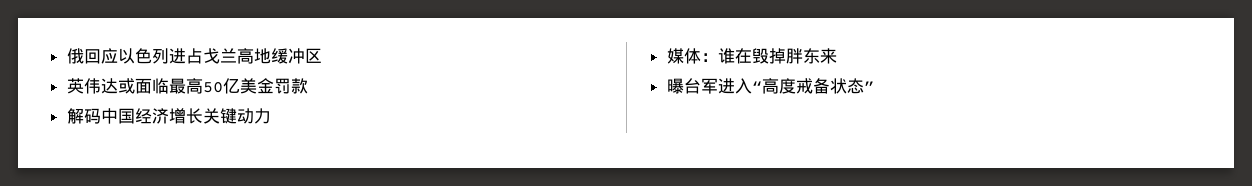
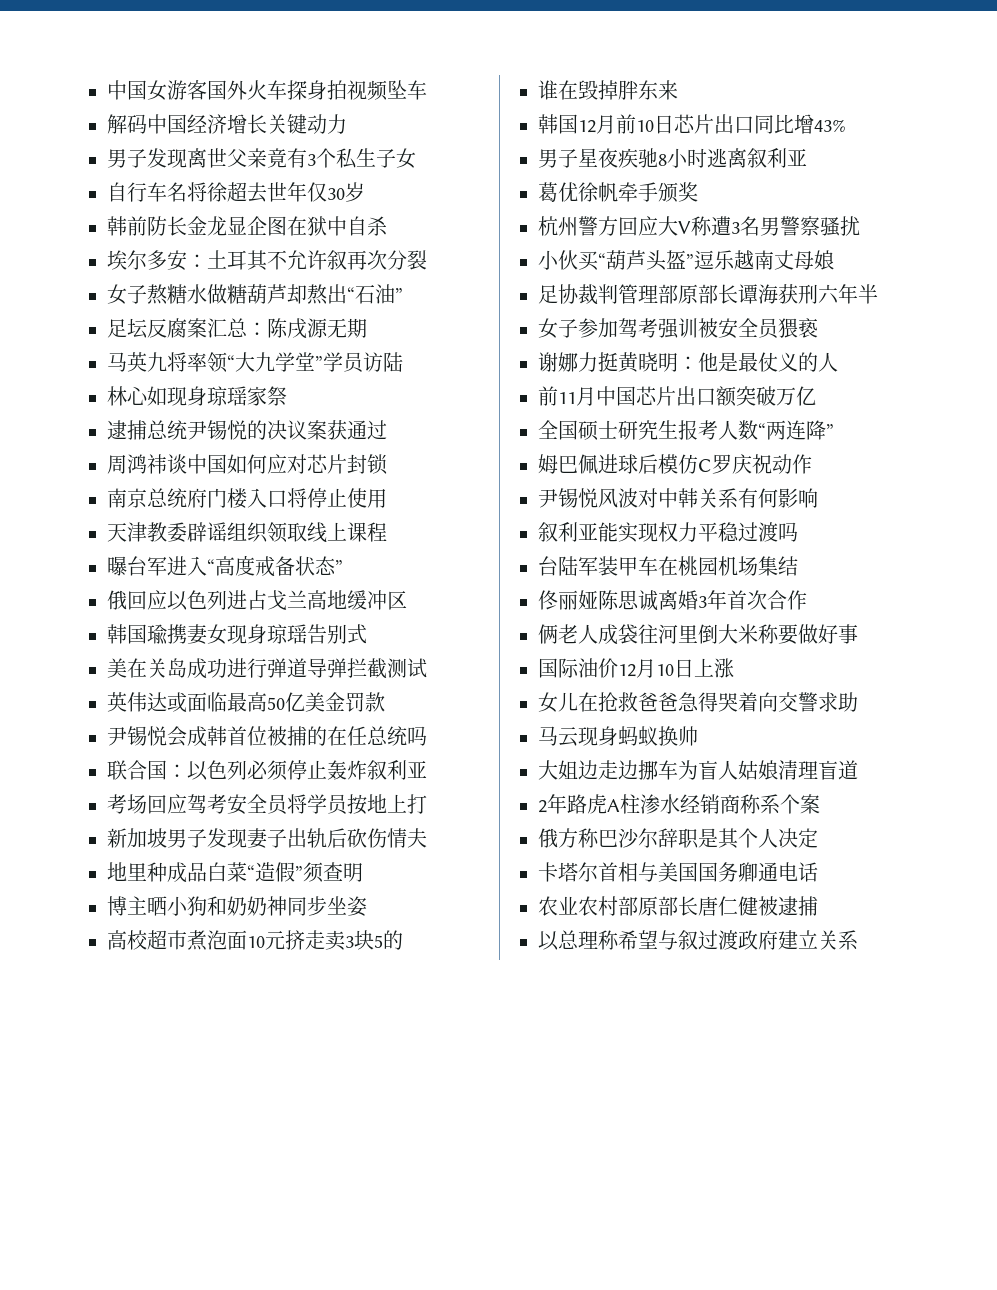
(66, 56) none -> [107,80,427,101] [107,114,347,134] [107,148,416,169] [107,182,365,203] [107,216,387,236] [107,250,427,271] [107,284,403,305] [107,318,367,339] [107,352,403,373] [107,386,287,406] [107,420,387,440] [107,454,388,475] [107,488,387,509] [107,522,387,543] [107,555,343,577] 中国女游客国外火车探身拍视频坠车 // 解码中国经济增长关键动力 // 男子发现离世父亲竟有3个私生子女 // 自行车名将徐超去世年仅30岁 // 韩前防长金龙显企图在狱中自杀 // 埃尔多安：土耳其不允许叙再次分裂 // 女子熬糖水做糖葫芦却熬出“石油” // 足坛反腐案汇总：陈戌源无期 // 马英九将率领“大九学堂”学员访陆 // 林心如现身琼瑶家祭 // 逮捕总统尹锡悦的决议案获通过 // 周鸿祎谈中国如何应对芯片封锁 // 南京总统府门楼入口将停止使用 // 天津教委辟谣组织领取线上课程 // 曝台军进入“高度戒备状态” //
(322, 55) none -> [107,624,367,645] [107,658,427,679] // 韩国瑜携妻女现身琼瑶告别式 // 美在关岛成功进行弹道导弹拦截测试
[66,108,271,124] [666,48,837,64] [666,78,874,94] 解码中国经济增长关键动力 // 媒体：谁在毁掉胖东来 // 曝台军进入“高度戒备状态” -> [107,726,427,747] [107,760,427,781] [107,794,427,815] [107,828,427,849] [107,862,363,883] [107,896,367,917] [107,930,403,951] [538,80,678,100] [538,114,846,134] [538,148,807,168] [538,182,698,203] [538,216,860,237] [538,250,834,271] [538,284,878,305] [538,318,818,339] [538,352,838,373] [538,386,816,407] [538,420,834,441] [538,454,812,474] [538,488,818,508] [538,522,798,543] [538,556,798,576] [538,590,807,611] [538,624,858,645] [538,658,734,678] [538,692,858,713] [538,726,698,747] [538,760,858,780] [538,794,820,814] [538,828,818,849] [538,862,818,882] [538,896,818,916] [538,930,858,951] 尹锡悦会成韩首位被捕的在任总统吗 // 联合国：以色列必须停止轰炸叙利亚 // 考场回应驾考安全员将学员按地上打 // 新加坡男子发现妻子出轨后砍伤情夫 // 地里种成品白菜“造假”须查明 // 博主晒小狗和奶奶神同步坐姿 // 高校超市煮泡面10元挤走卖3块5的 // 谁在毁掉胖东来 // 韩国12月前10日芯片出口同比增43% // 男子星夜疾驰8小时逃离叙利亚 // 葛优徐帆牵手颁奖 // 杭州警方回应大V称遭3名男警察骚扰 // 小伙买“葫芦头盔”逗乐越南丈母娘 // 足协裁判管理部原部长谭海获刑六年半 // 女子参加驾考强训被安全员猥亵 // 谢娜力挺黄晓明：他是最仗义的人 // 前11月中国芯片出口额突破万亿 // 全国硕士研究生报考人数“两连降” // 姆巴佩进球后模仿C罗庆祝动作 // 尹锡悦风波对中韩关系有何影响 // 叙利亚能实现权力平稳过渡吗 // 台陆军装甲车在桃园机场集结 // 佟丽娅陈思诚离婚3年首次合作 // 俩老人成袋往河里倒大米称要做好事 // 国际油价12月10日上涨 // 女儿在抢救爸爸急得哭着向交警求助 // 马云现身蚂蚁换帅 // 大姐边走边挪车为盲人姑娘清理盲道 // 2年路虎A柱渗水经销商称系个案 // 俄方称巴沙尔辞职是其个人决定 // 卡塔尔首相与美国国务卿通电话 // 农业农村部原部长唐仁健被逮捕 // 以总理称希望与叙过渡政府建立关系

